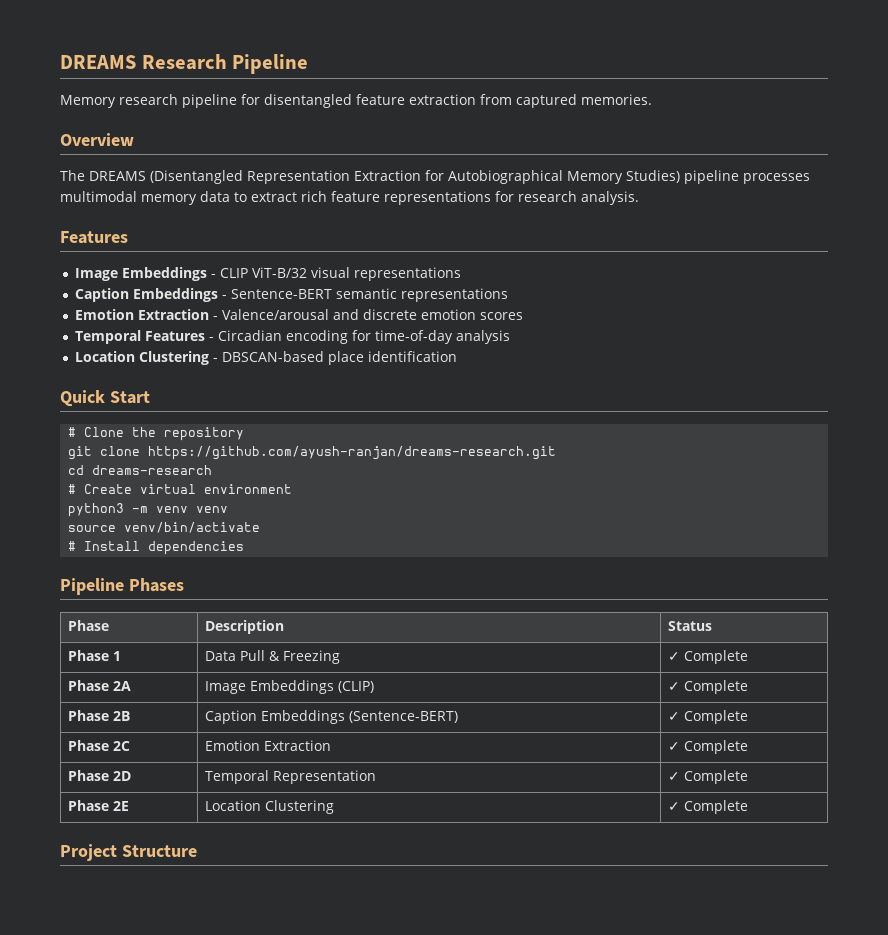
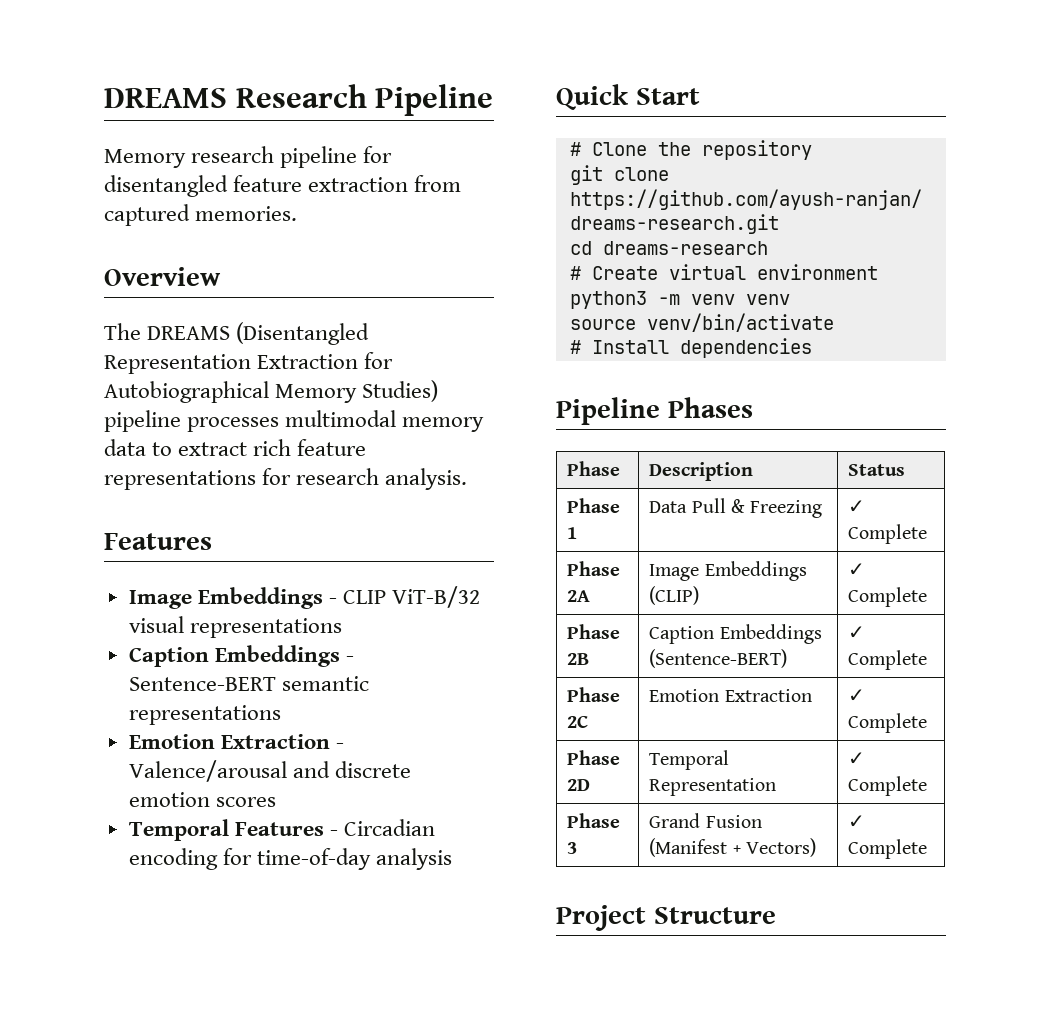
[74,351,457,365] // Location Clustering - DBSCAN-based place identification -> (452, 859) none
[113,801,130,811] [205,800,335,814] 2E | Location Clustering -> [567,842,578,854] [649,813,762,828] [649,838,816,857] 3 | Grand Fusion (Manifest + Vectors)

